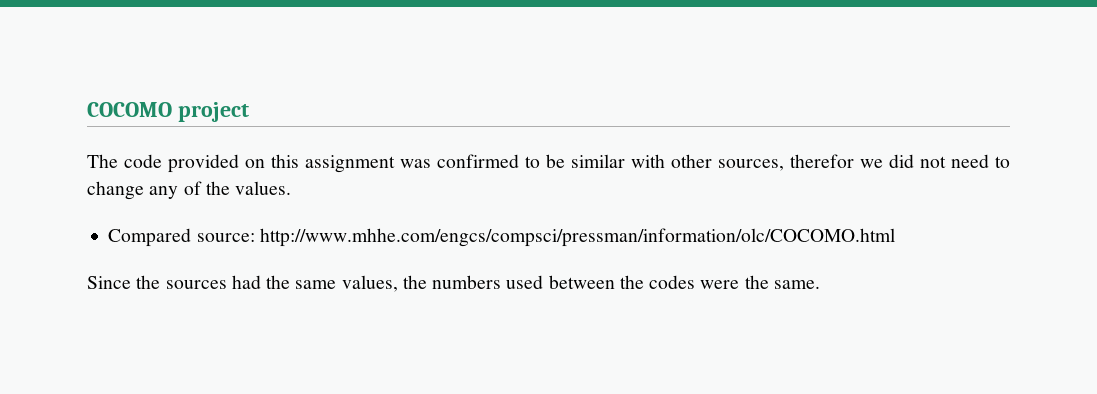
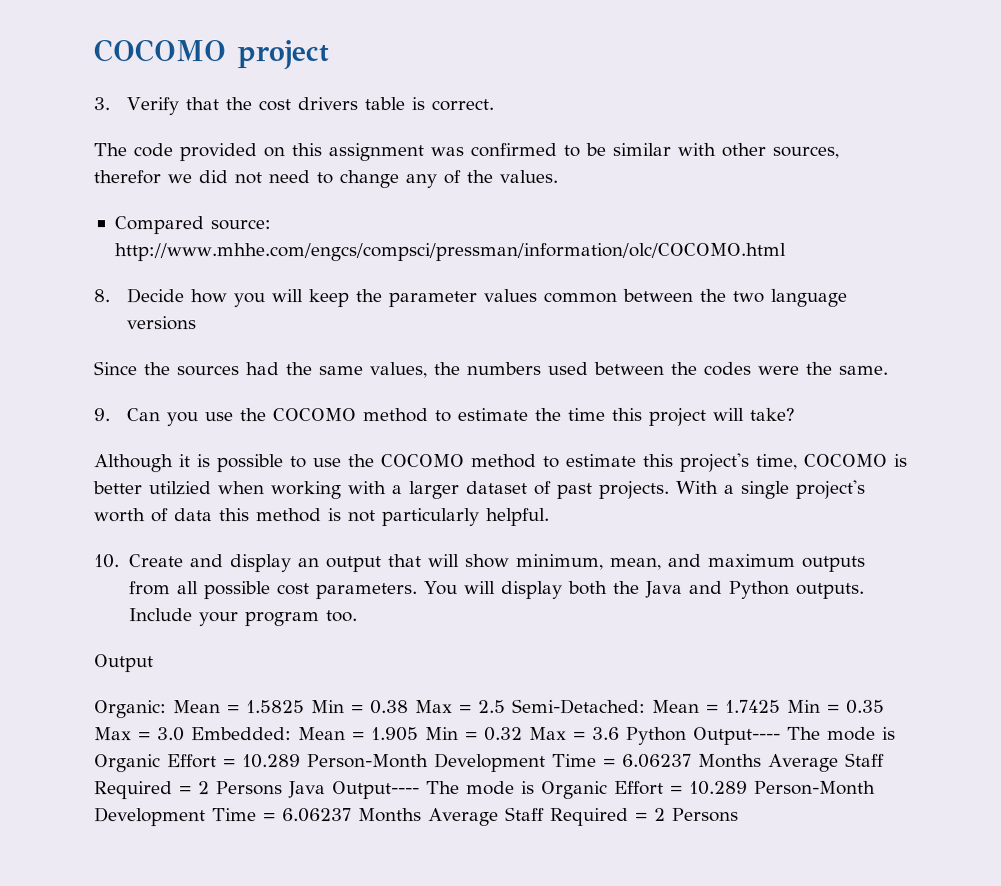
(249, 112) none -> [93,97,494,116] // 3. Verify that the cost drivers table is correct.
(895, 237) none -> [93,288,847,308] [125,316,196,331] // 8. Decide how you will keep the parameter values common between the two language versions
(820, 284) none -> [93,407,795,427] [94,452,908,473] [93,479,866,500] [94,507,550,527] [94,553,866,573] [128,580,866,600] [128,608,358,627] [94,654,154,673] [94,698,885,719] [94,726,896,745] [94,752,885,773] [94,780,876,800] [94,806,739,827] // 9. Can you use the COCOMO method to estimate the time this project will take? // Although it is possible to use the COCOMO method to estimate this project's time, COCOMO is better utilzied when working with a larger dataset of past projects. With a single project's worth of data this method is not particularly helpful. // 10. Create and display an output that will show minimum, mean, and maximum outputs from all possible cost parameters. You will display both the Java and Python outputs. Include your program too. // Output // Organic: Mean = 1.5825 Min = 0.38 Max = 2.5 Semi-Detached: Mean = 1.7425 Min = 0.35 Max = 3.0 Embedded: Mean = 1.905 Min = 0.32 Max = 3.6 Python Output---- The mode is Organic Effort = 10.289 Person-Month Development Time = 6.06237 Months Average Staff Required = 2 Persons Java Output---- The mode is Organic Effort = 10.289 Person-Month Development Time = 6.06237 Months Average Staff Required = 2 Persons

